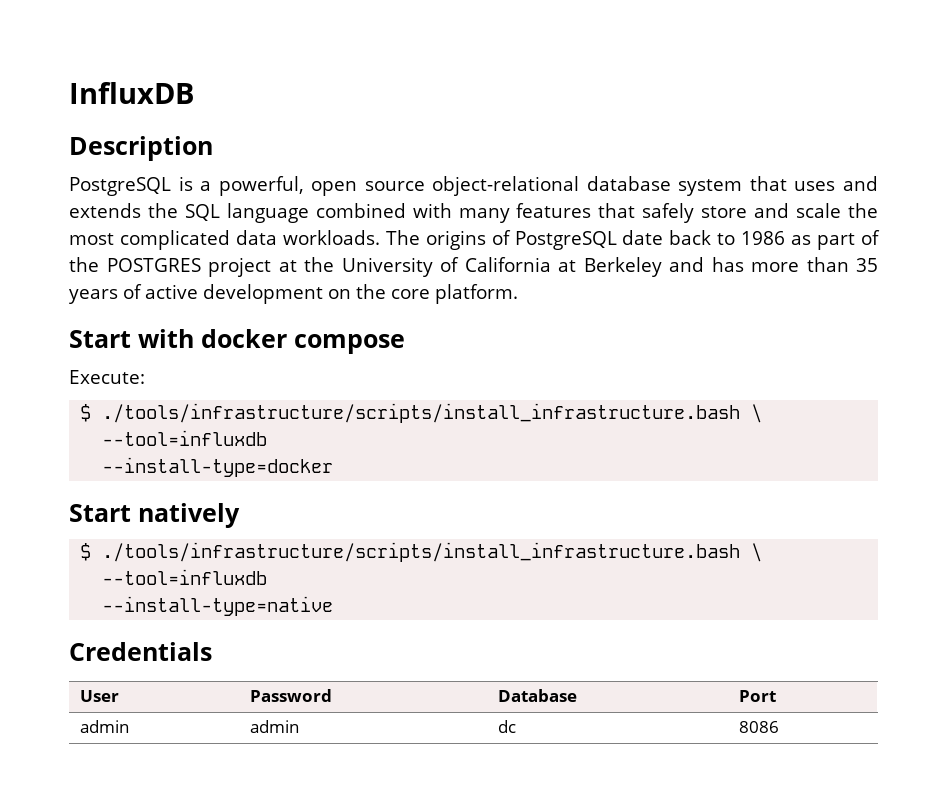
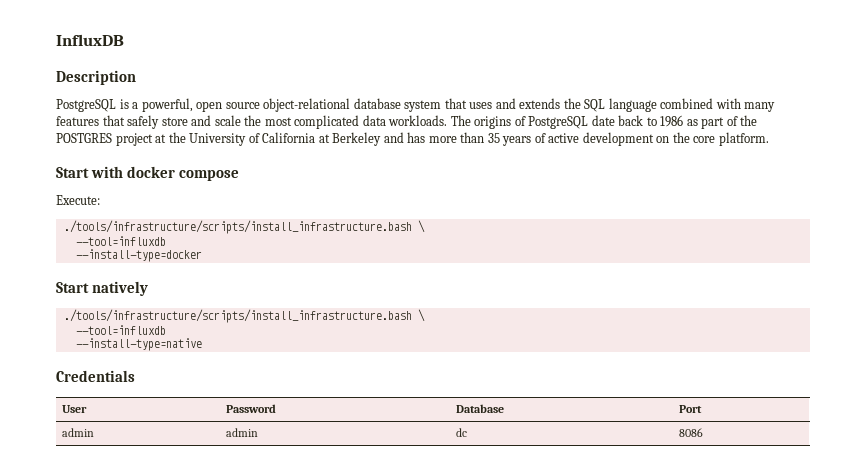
[80,404,92,422] $ -> (100, 200) none
[80,543,92,561] $ -> (149, 288) none

